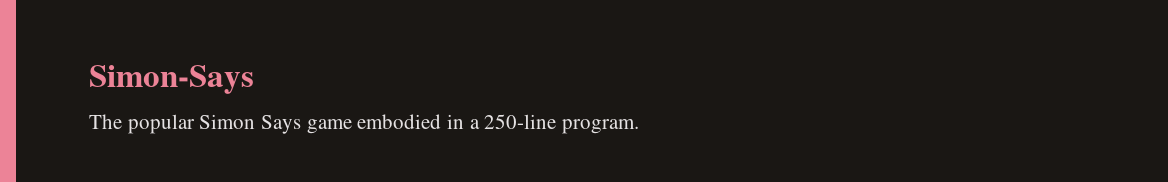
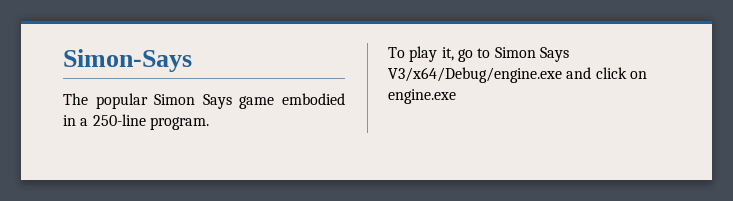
(640, 126) none -> [388,46,569,62] [388,67,647,83] [388,89,456,104] // To play it, go to Simon Says V3/x64/Debug/engine.exe and click on engine.exe

